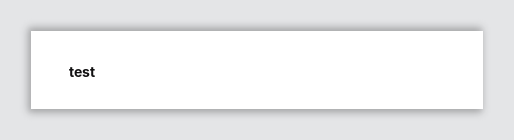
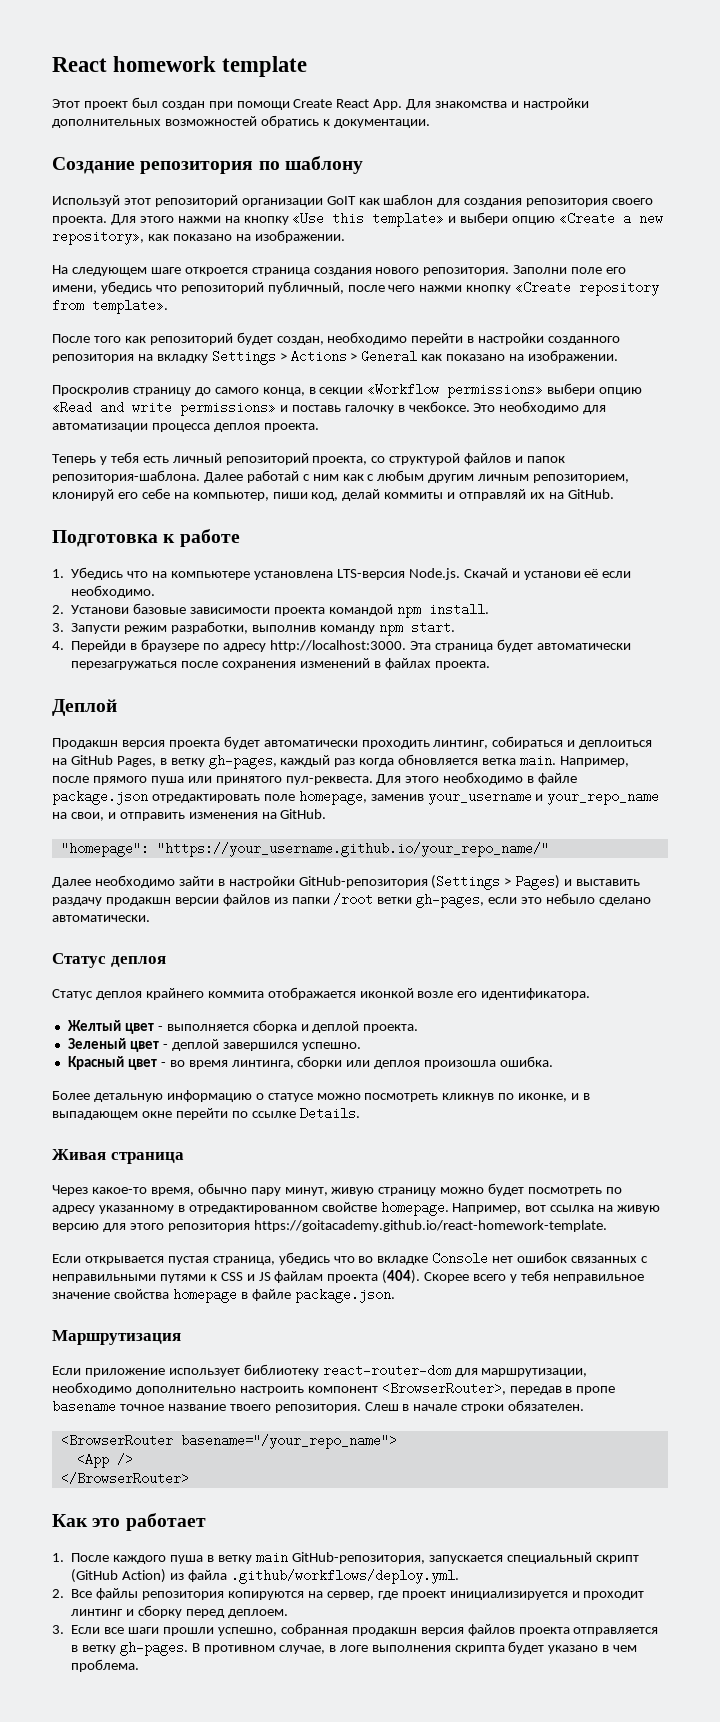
[69,67,95,77] test -> [52,56,308,77] [52,97,589,110] [52,115,430,128] [52,156,363,174] [52,194,654,207] [52,212,664,227] [52,230,345,245] [52,265,627,276] [52,281,660,296] [52,299,168,314] [52,332,621,345] [52,350,619,365] [52,383,643,398] [52,401,607,416] [52,423,319,432] [52,452,566,465] [52,470,630,483] [52,488,614,501] [52,529,240,547] [52,567,632,580] [71,585,156,598] [52,603,489,618] [52,621,455,636] [52,639,631,652] [71,658,490,670] [52,699,117,716] [52,736,653,749] [52,754,629,769] [52,772,578,785] [52,790,660,805] [52,809,327,821] [60,842,549,857] [52,875,641,890] [52,893,651,908] [52,915,150,922] [52,953,166,968] [52,987,591,1000] [66,1020,419,1034] [67,1038,361,1052] [67,1056,554,1070] [52,1090,591,1102] [52,1107,360,1120] [52,1149,184,1164] [52,1183,623,1196] [52,1201,661,1216] [52,1220,607,1232] [52,1252,648,1265] [52,1270,644,1284] [52,1288,395,1303] [52,1330,181,1345] [52,1364,588,1377] [52,1382,616,1395] [52,1400,585,1413] [60,1434,397,1449] [76,1453,133,1468] [60,1472,189,1485] [52,1513,206,1531] [52,1551,639,1564] [71,1569,459,1584] [52,1588,645,1600] [71,1605,288,1618] [52,1623,659,1636] [71,1641,638,1656] [71,1659,140,1672] React homework template // Этот проект был создан при помощи Create React App. Для знакомства и настройки дополнительных возможностей обратись к документации. // Создание репозитория по шаблону // Используй этот репозиторий организации GoIT как шаблон для создания репозитория своего проекта. Для этого нажми на кнопку «Use this template» и выбери опцию «Create a new repository», как показано на изображении. // На следующем шаге откроется страница создания нового репозитория. Заполни поле его имени, убедись что репозиторий публичный, после чего нажми кнопку «Create repository from template». // После того как репозиторий будет создан, необходимо перейти в настройки созданного репозитория на вкладку Settings > Actions > General как показано на изображении. // Проскролив страницу до самого конца, в секции «Workflow permissions» выбери опцию «Read and write permissions» и поставь галочку в чекбоксе. Это необходимо для автоматизации процесса деплоя проекта. // Теперь у тебя есть личный репозиторий проекта, со структурой файлов и папок репозитория-шаблона. Далее работай с ним как с любым другим личным репозиторием, клонируй его себе на компьютер, пиши код, делай коммиты и отправляй их на GitHub. // Подготовка к работе // 1. Убедись что на компьютере установлена LTS-версия Node.js. Скачай и установи её если необходимо. // 2. Установи базовые зависимости проекта командой npm install. // 3. Запусти режим разработки, выполнив команду npm start. // 4. Перейди в браузере по адресу http://localhost:3000. Эта страница будет автоматически перезагружаться после сохранения изменений в файлах проекта. // Деплой // Продакшн версия проекта будет автоматически проходить линтинг, собираться и деплоиться на GitHub Pages, в ветку gh-pages, каждый раз когда обновляется ветка main. Например, после прямого пуша или принятого пул-реквеста. Для этого необходимо в файле package.json отредактировать поле homepage, заменив your_username и your_repo_name на свои, и отправить изменения на GitHub. // "homepage": "https://your_username.github.io/your_repo_name/" // Далее необходимо зайти в настройки GitHub-репозитория (Settings > Pages) и выставить раздачу продакшн версии файлов из папки /root ветки gh-pages, если это небыло сделано автоматически. // Статус деплоя // Статус деплоя крайнего коммита отображается иконкой возле его идентификатора. // Желтый цвет - выполняется сборка и деплой проекта. // Зеленый цвет - деплой завершился успешно. // Красный цвет - во время линтинга, сборки или деплоя произошла ошибка. // Более детальную информацию о статусе можно посмотреть кликнув по иконке, и в выпадающем окне перейти по ссылке Details. // Живая страница // Через какое-то время, обычно пару минут, живую страницу можно будет посмотреть по адресу указанному в отредактированном свойстве homepage. Например, вот ссылка на живую версию для этого репозитория https://goitacademy.github.io/react-homework-template. // Если открывается пустая страница, убедись что во вкладке Console нет ошибок связанных с неправильными путями к CSS и JS файлам проекта (404). Скорее всего у тебя неправильное значение свойства homepage в файле package.json. // Маршрутизация // Если приложение использует библиотеку react-router-dom для маршрутизации, необходимо дополнительно настроить компонент <BrowserRouter>, передав в пропе basename точное название твоего репозитория. Слеш в начале строки обязателен. // <BrowserRouter basename="/your_repo_name"> // <App /> // </BrowserRouter> // Как это работает // 1. После каждого пуша в ветку main GitHub-репозитория, запускается специальный скрипт (GitHub Action) из файла .github/workflows/deploy.yml. // 2. Все файлы репозитория копируются на сервер, где проект инициализируется и проходит линтинг и сборку перед деплоем. // 3. Если все шаги прошли успешно, собранная продакшн версия файлов проекта отправляется в ветку gh-pages. В противном случае, в логе выполнения скрипта будет указано в чем проблема.

